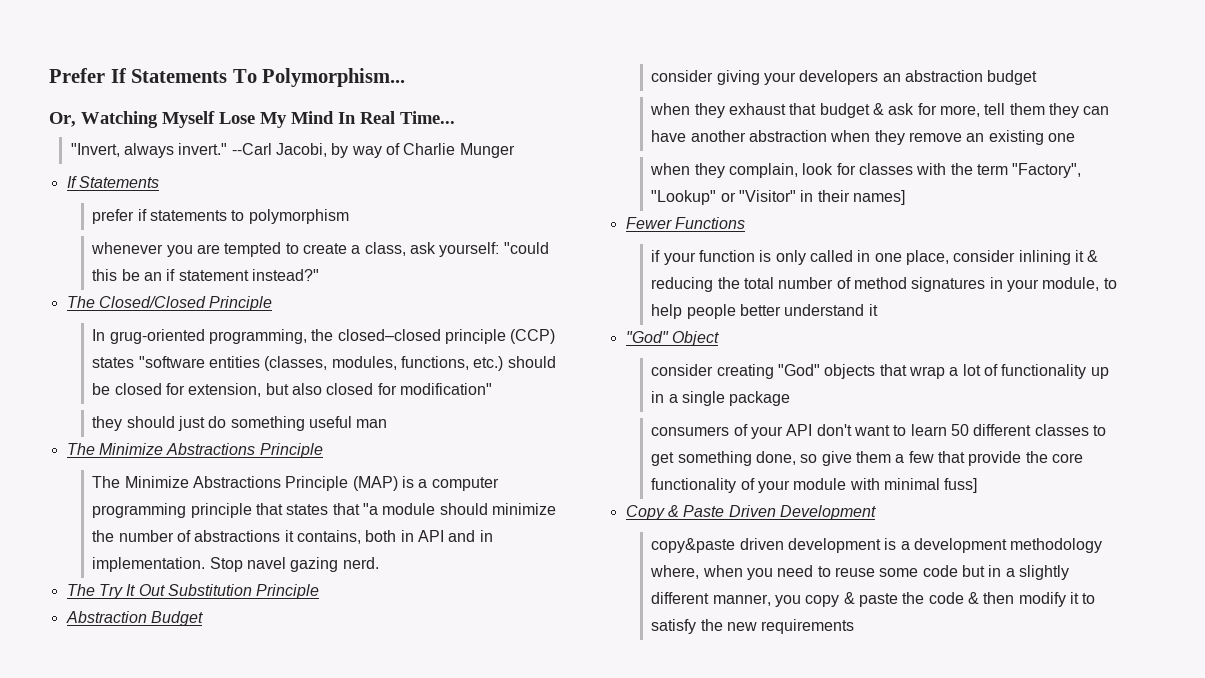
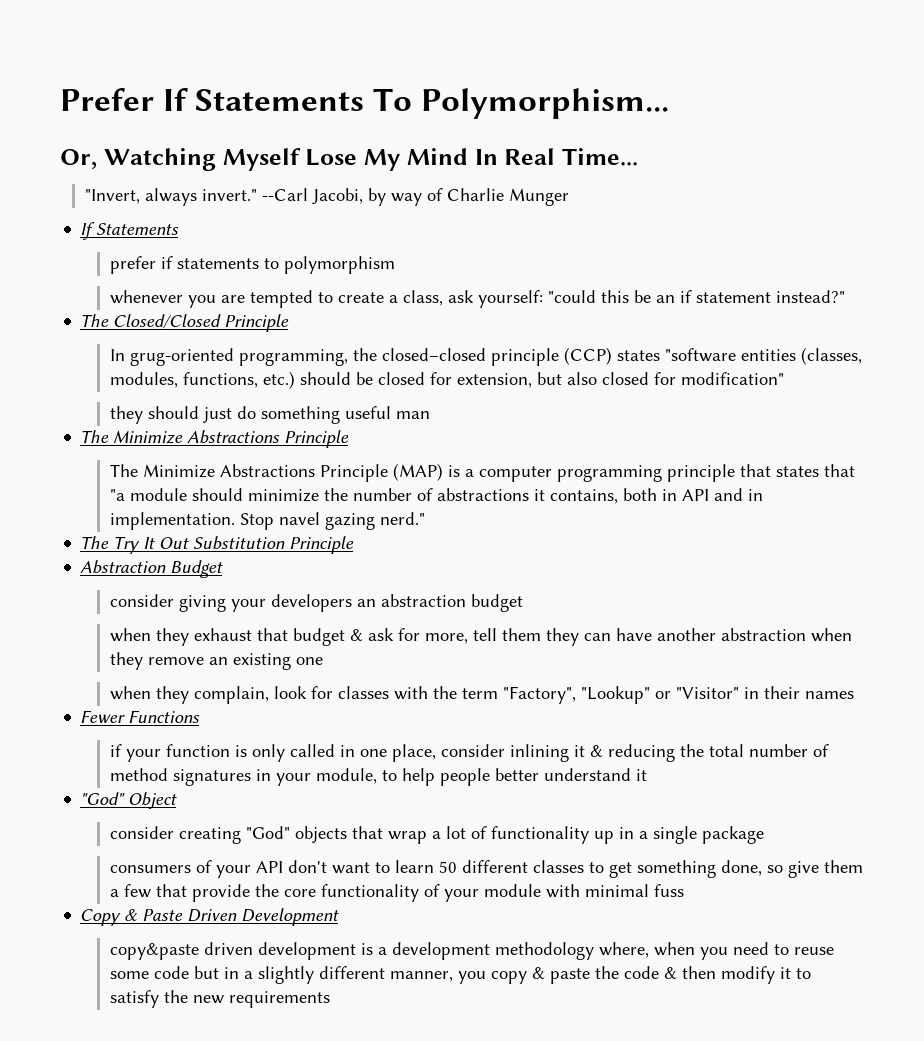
[342,557,379,569] nerd. -> [380,512,426,525] nerd."
[852,190,905,205] names] -> [805,691,855,699] names
[944,478,978,493] fuss] -> [654,884,685,897] fuss

